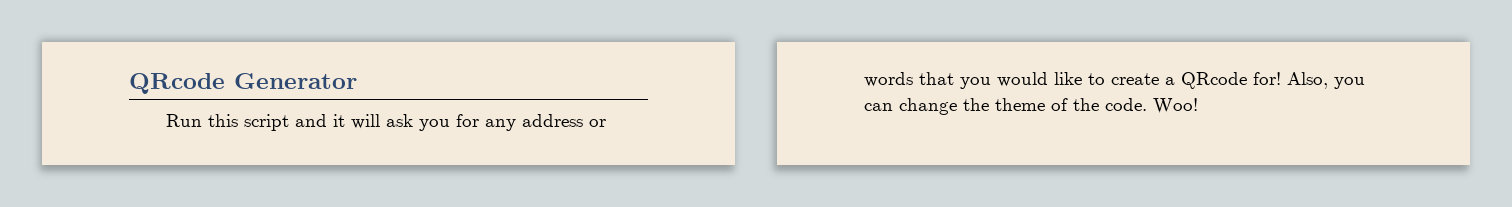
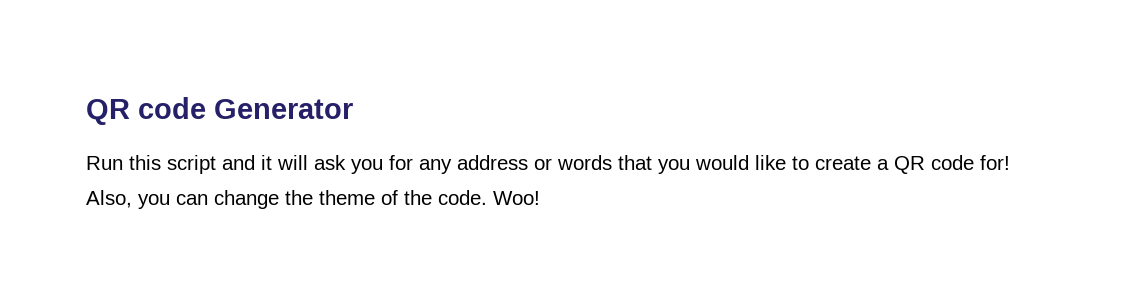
[129,73,225,94] QRcode -> [86,97,206,125] QR code
[1181,72,1247,89] QRcode -> [894,155,974,174] QR code

